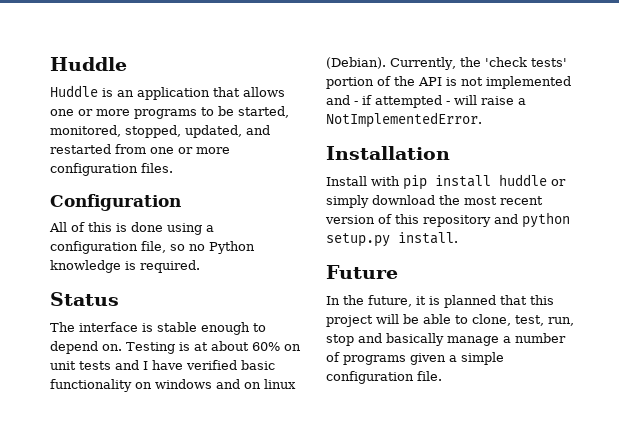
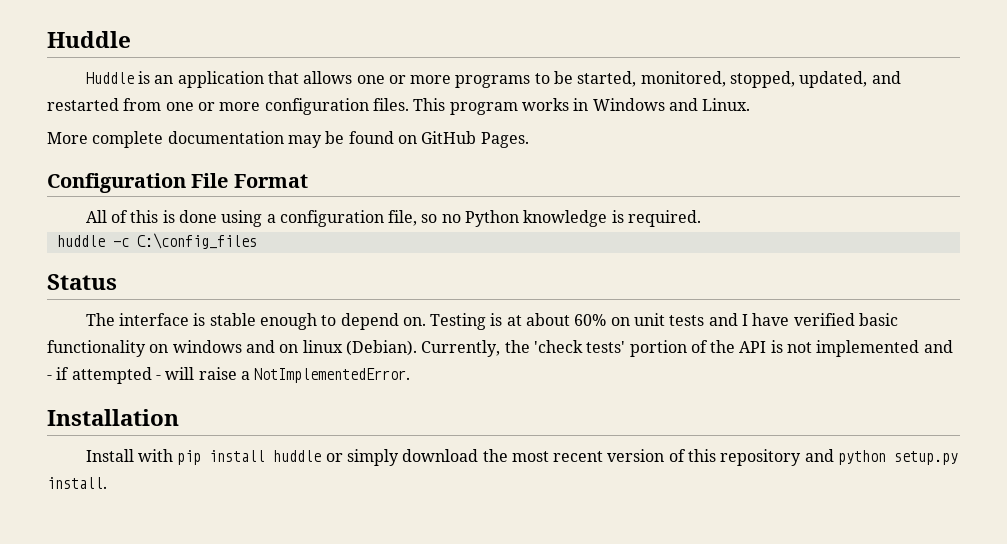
(173, 168) none -> [413,98,751,115] [47,131,529,148] This program works in Windows and Linux. // More complete documentation may be found on GitHub Pages.
(181, 202) none -> [191,173,308,188] File Format
(200, 266) none -> [56,233,257,249] // huddle -c C:\config_files
[326,265,398,279] [326,295,554,308] [326,314,574,327] [326,333,566,346] [326,352,504,365] [326,371,442,384] // Future // In the future, it is planned that this project will be able to clone, test, run, stop and basically manage a number of programs given a simple configuration file. -> (107, 483) none

